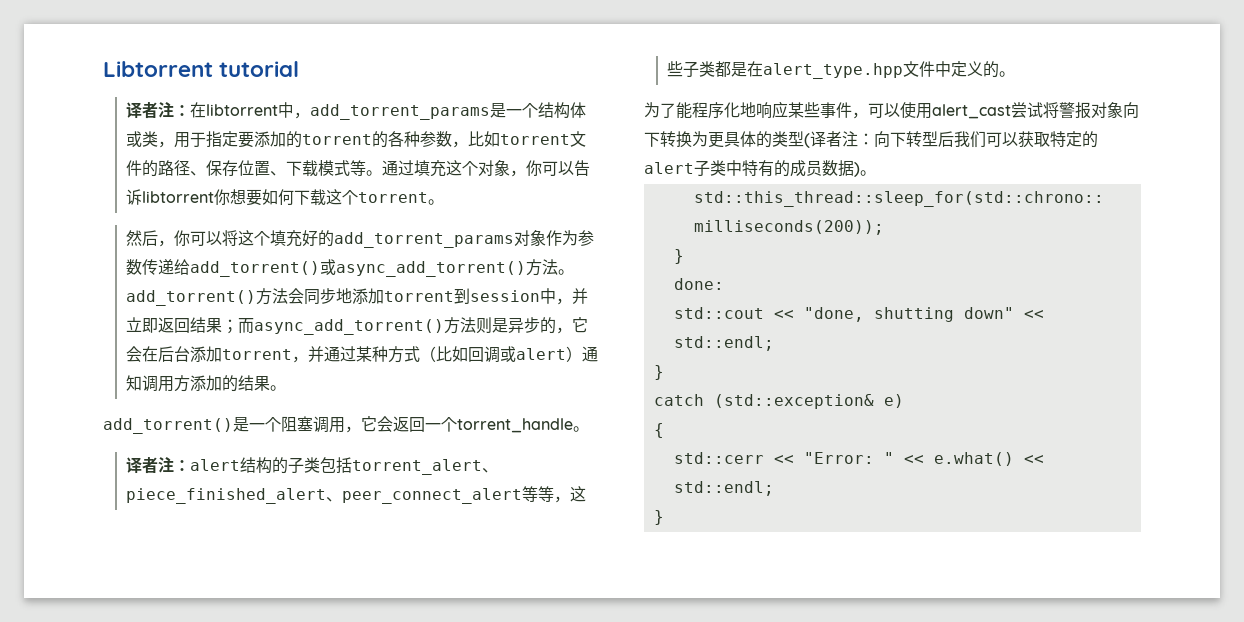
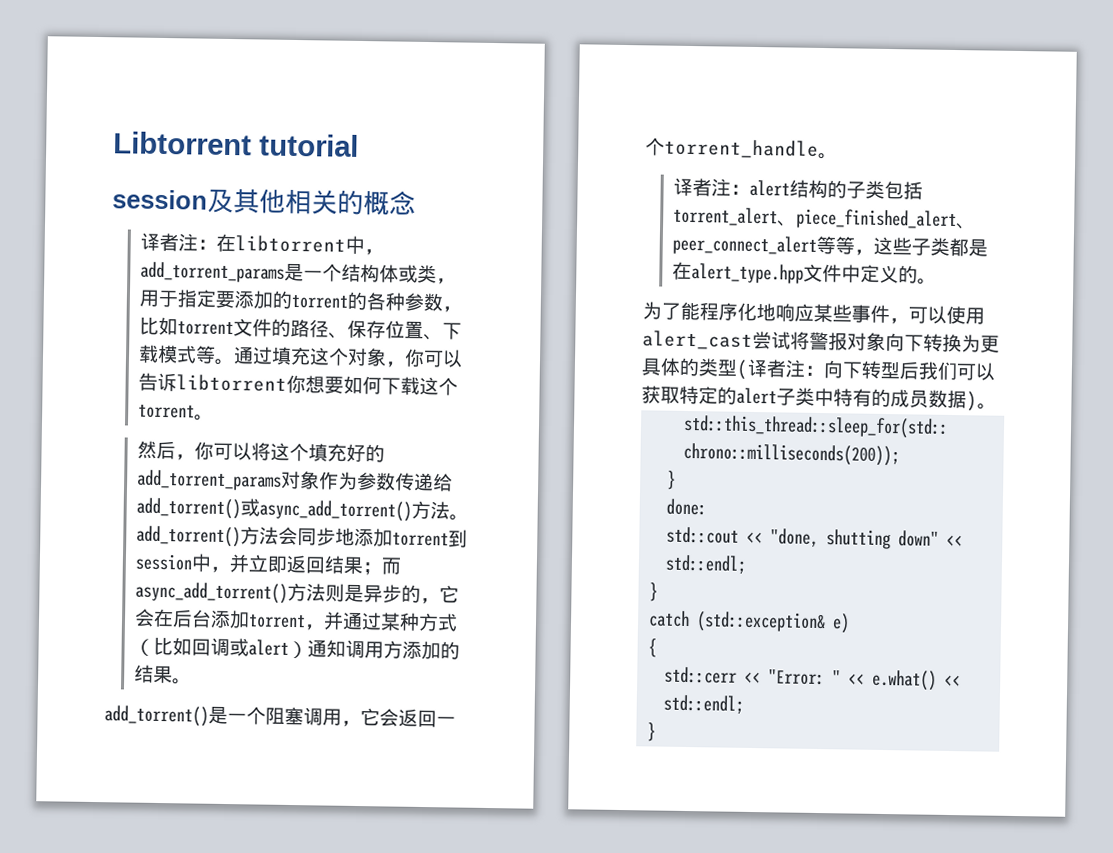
(300, 69) none -> [112,188,416,216] // session及其他相关的概念

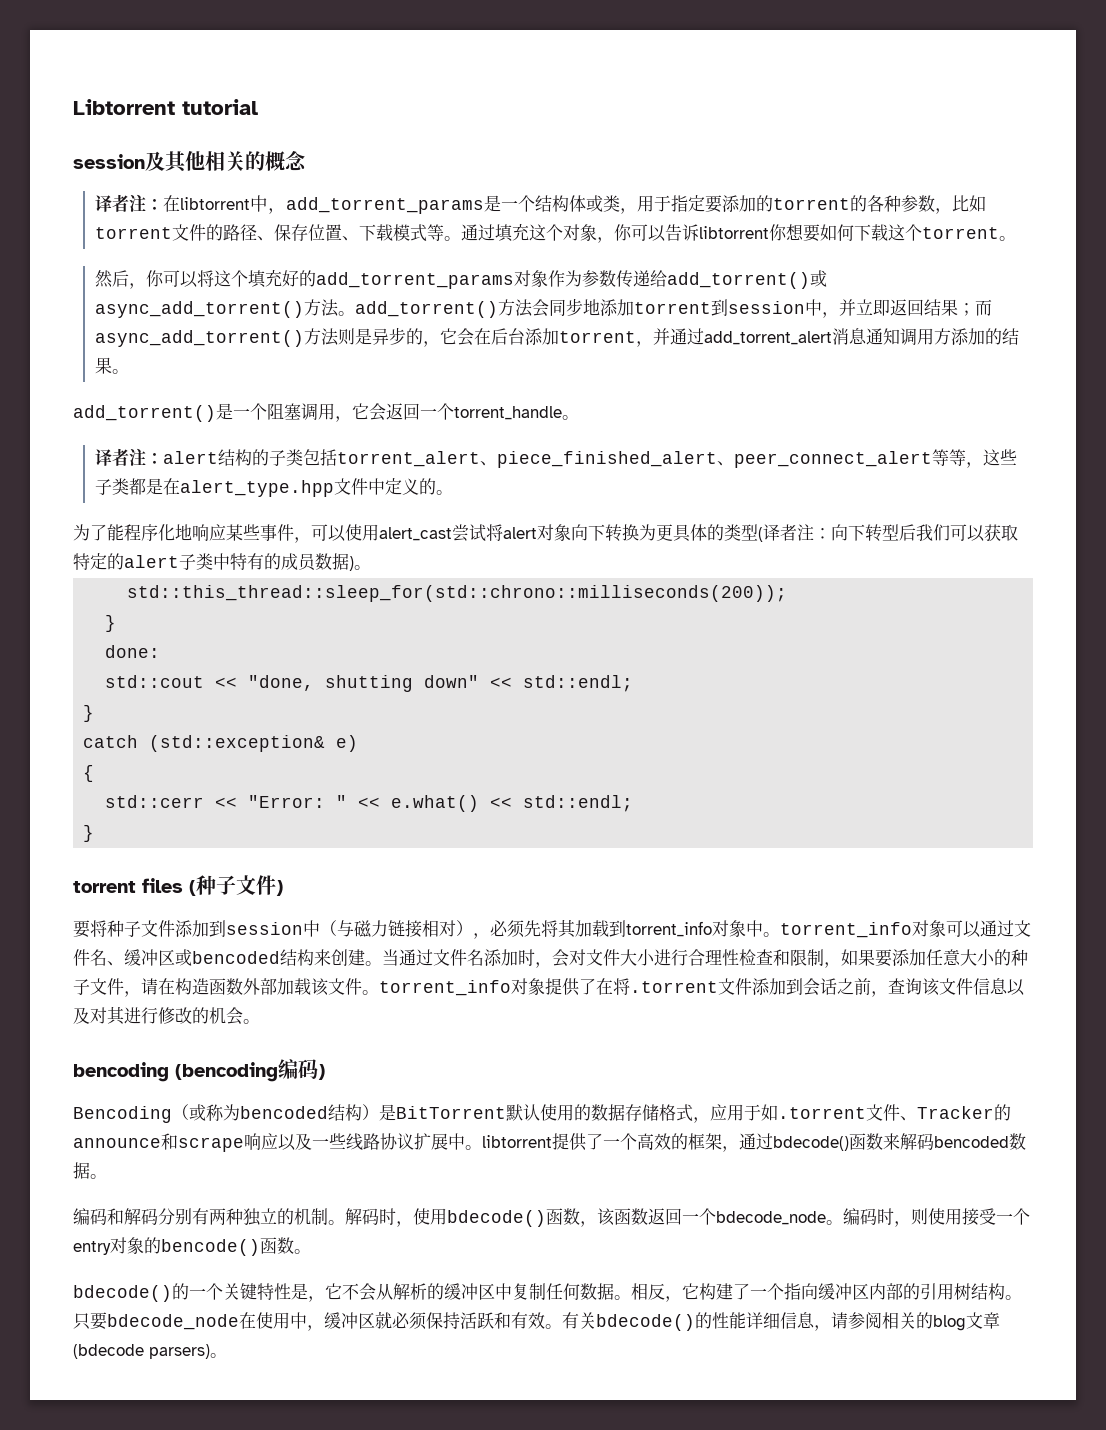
[380,612,459,632] [134,636,309,659] 某种方式（比如回调或alert） -> [703,328,867,345] add_torrent_alert消息
[809,331,848,351] 警报 -> [503,527,537,539] alert
(657, 732) none -> [73,875,283,896] [73,919,1031,939] [73,949,1028,968] [73,978,1025,997] [73,1006,260,1025] [73,1059,325,1082] [73,1104,1011,1123] [73,1133,1026,1152] [73,1162,107,1179] [73,1208,1030,1227] [73,1237,311,1256] [73,1283,1022,1302] [73,1311,1000,1331] [73,1344,227,1359] // torrent files (种子文件) // 要将种子文件添加到session中（与磁力链接相对），必须先将其加载到torrent_info对象中。torrent_info对象可以通过文件名、缓冲区或bencoded结构来创建。当通过文件名添加时，会对文件大小进行合理性检查和限制，如果要添加任意大小的种子文件，请在构造函数外部加载该文件。torrent_info对象提供了在将.torrent文件添加到会话之前，查询该文件信息以及对其进行修改的机会。 // bencoding (bencoding编码) // Bencoding（或称为bencoded结构）是BitTorrent默认使用的数据存储格式，应用于如.torrent文件、Tracker的announce和scrape响应以及一些线路协议扩展中。libtorrent提供了一个高效的框架，通过bdecode()函数来解码bencoded数据。 // 编码和解码分别有两种独立的机制。解码时，使用bdecode()函数，该函数返回一个bdecode_node。编码时，则使用接受一个entry对象的bencode()函数。 // bdecode()的一个关键特性是，它不会从解析的缓冲区中复制任何数据。相反，它构建了一个指向缓冲区内部的引用树结构。只要bdecode_node在使用中，缓冲区就必须保持活跃和有效。有关bdecode()的性能详细信息，请参阅相关的blog文章(bdecode parsers)。

